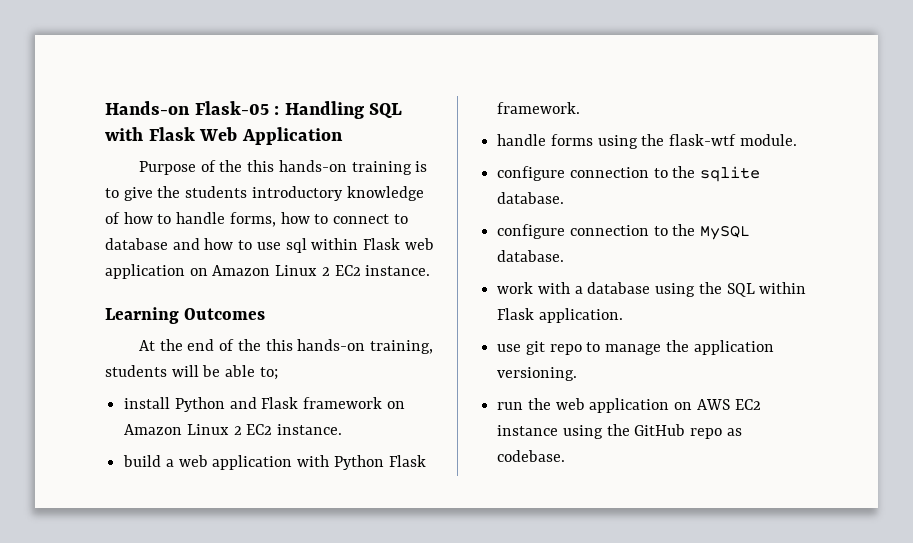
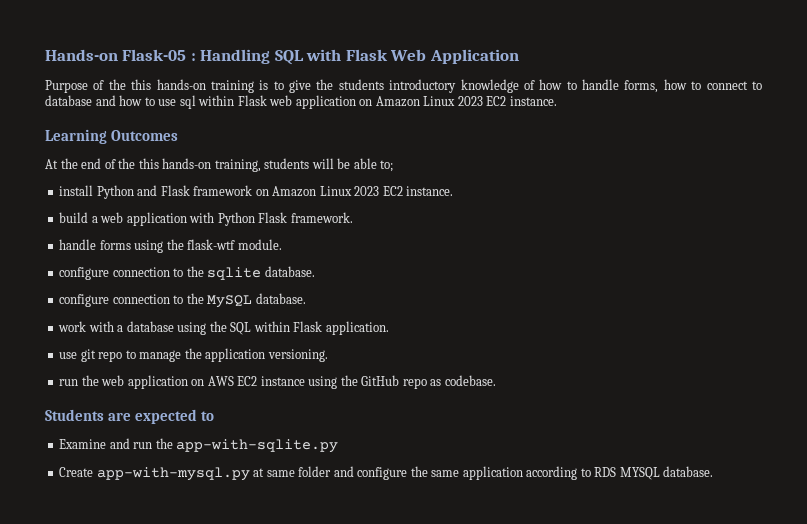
[321,267,330,276] 2 -> [457,96,483,106] 2023
[233,426,242,435] 2 -> [354,186,380,196] 2023
(566, 456) none -> [45,409,215,424] [59,438,339,453] [59,466,714,481] // Students are expected to // Examine and run the app-with-sqlite.py // Create app-with-mysql.py at same folder and configure the same application according to RDS MYSQL database.

